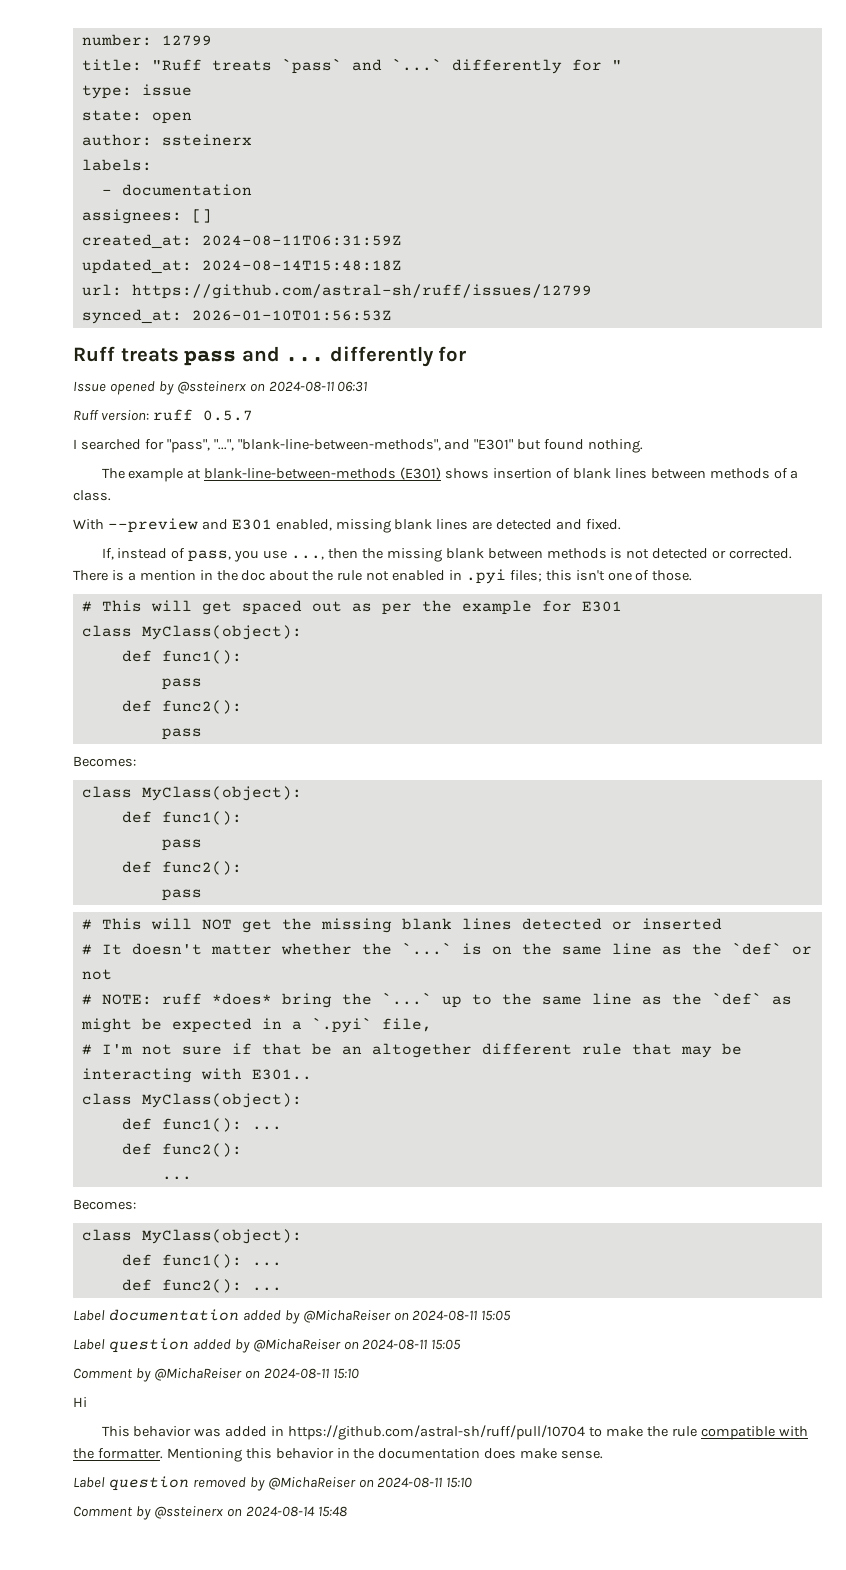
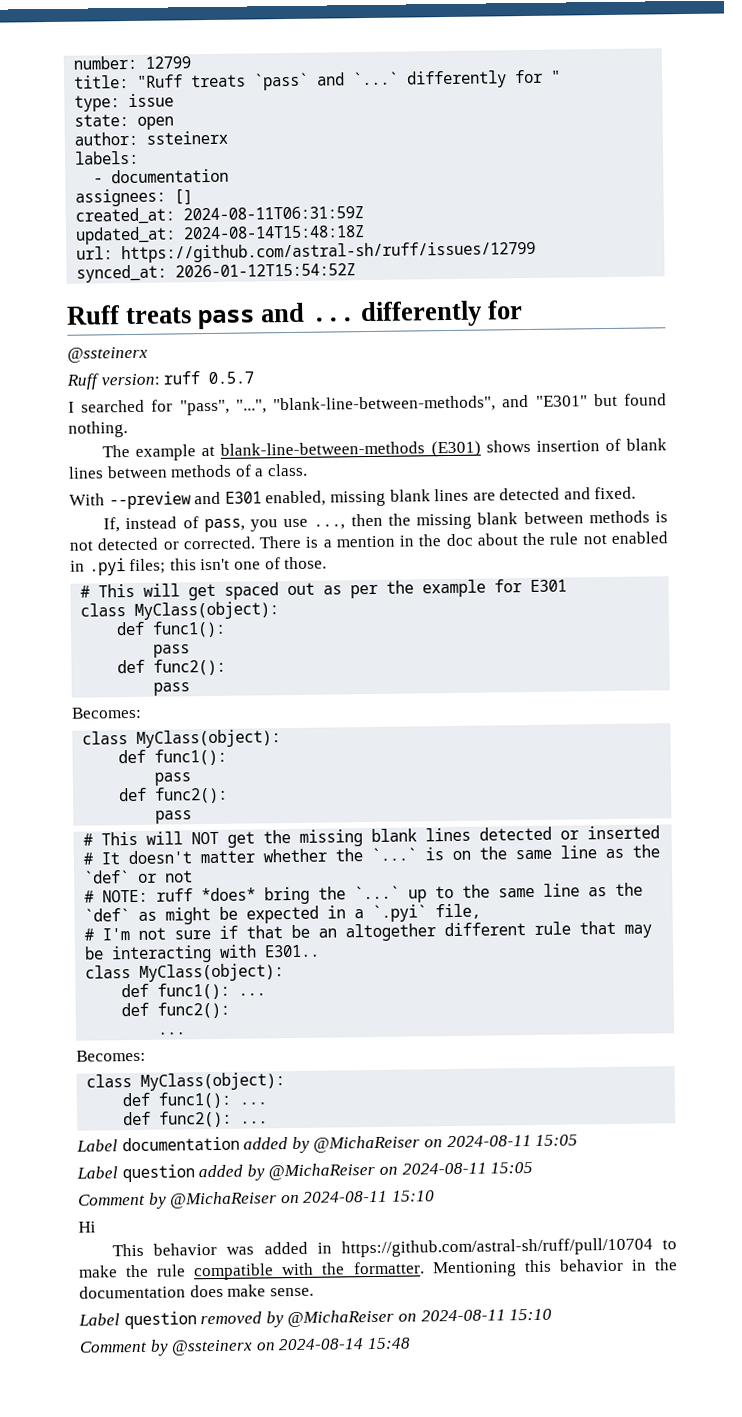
[191,310,392,321] 2026-01-10T01:56:53Z -> [175,263,357,278] 2026-01-12T15:54:52Z
[73,381,368,395] Issue opened by @ssteinerx on 2024-08-11 06:31 -> [67,346,148,363] @ssteinerx

